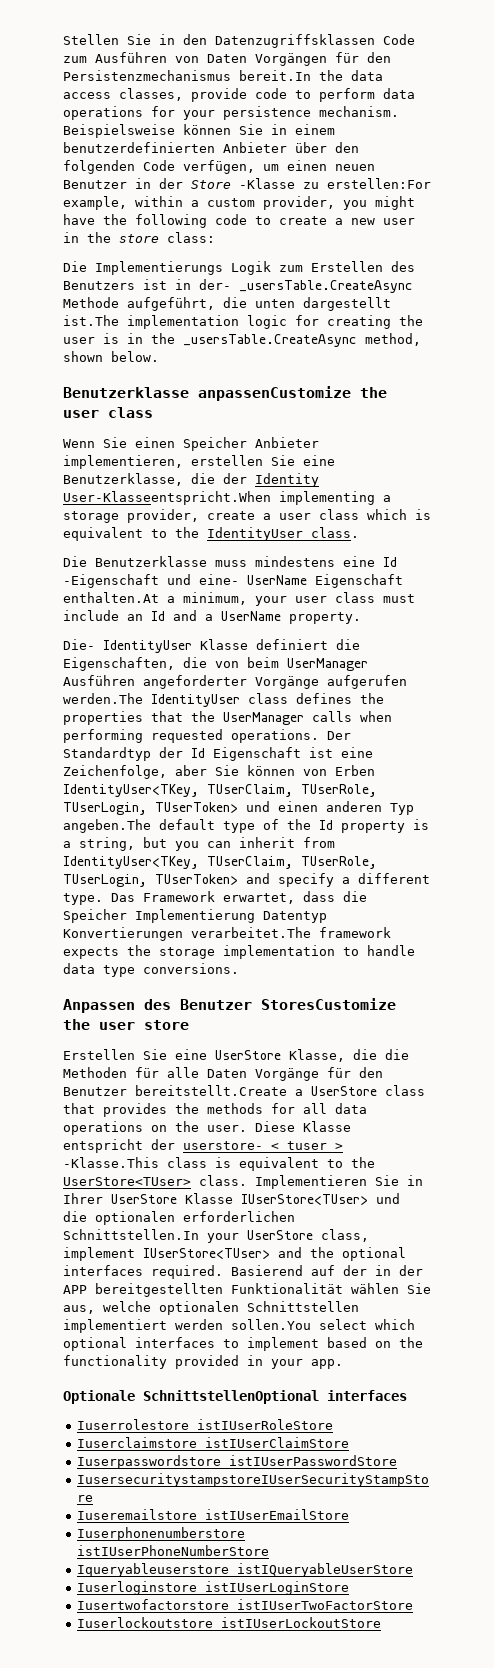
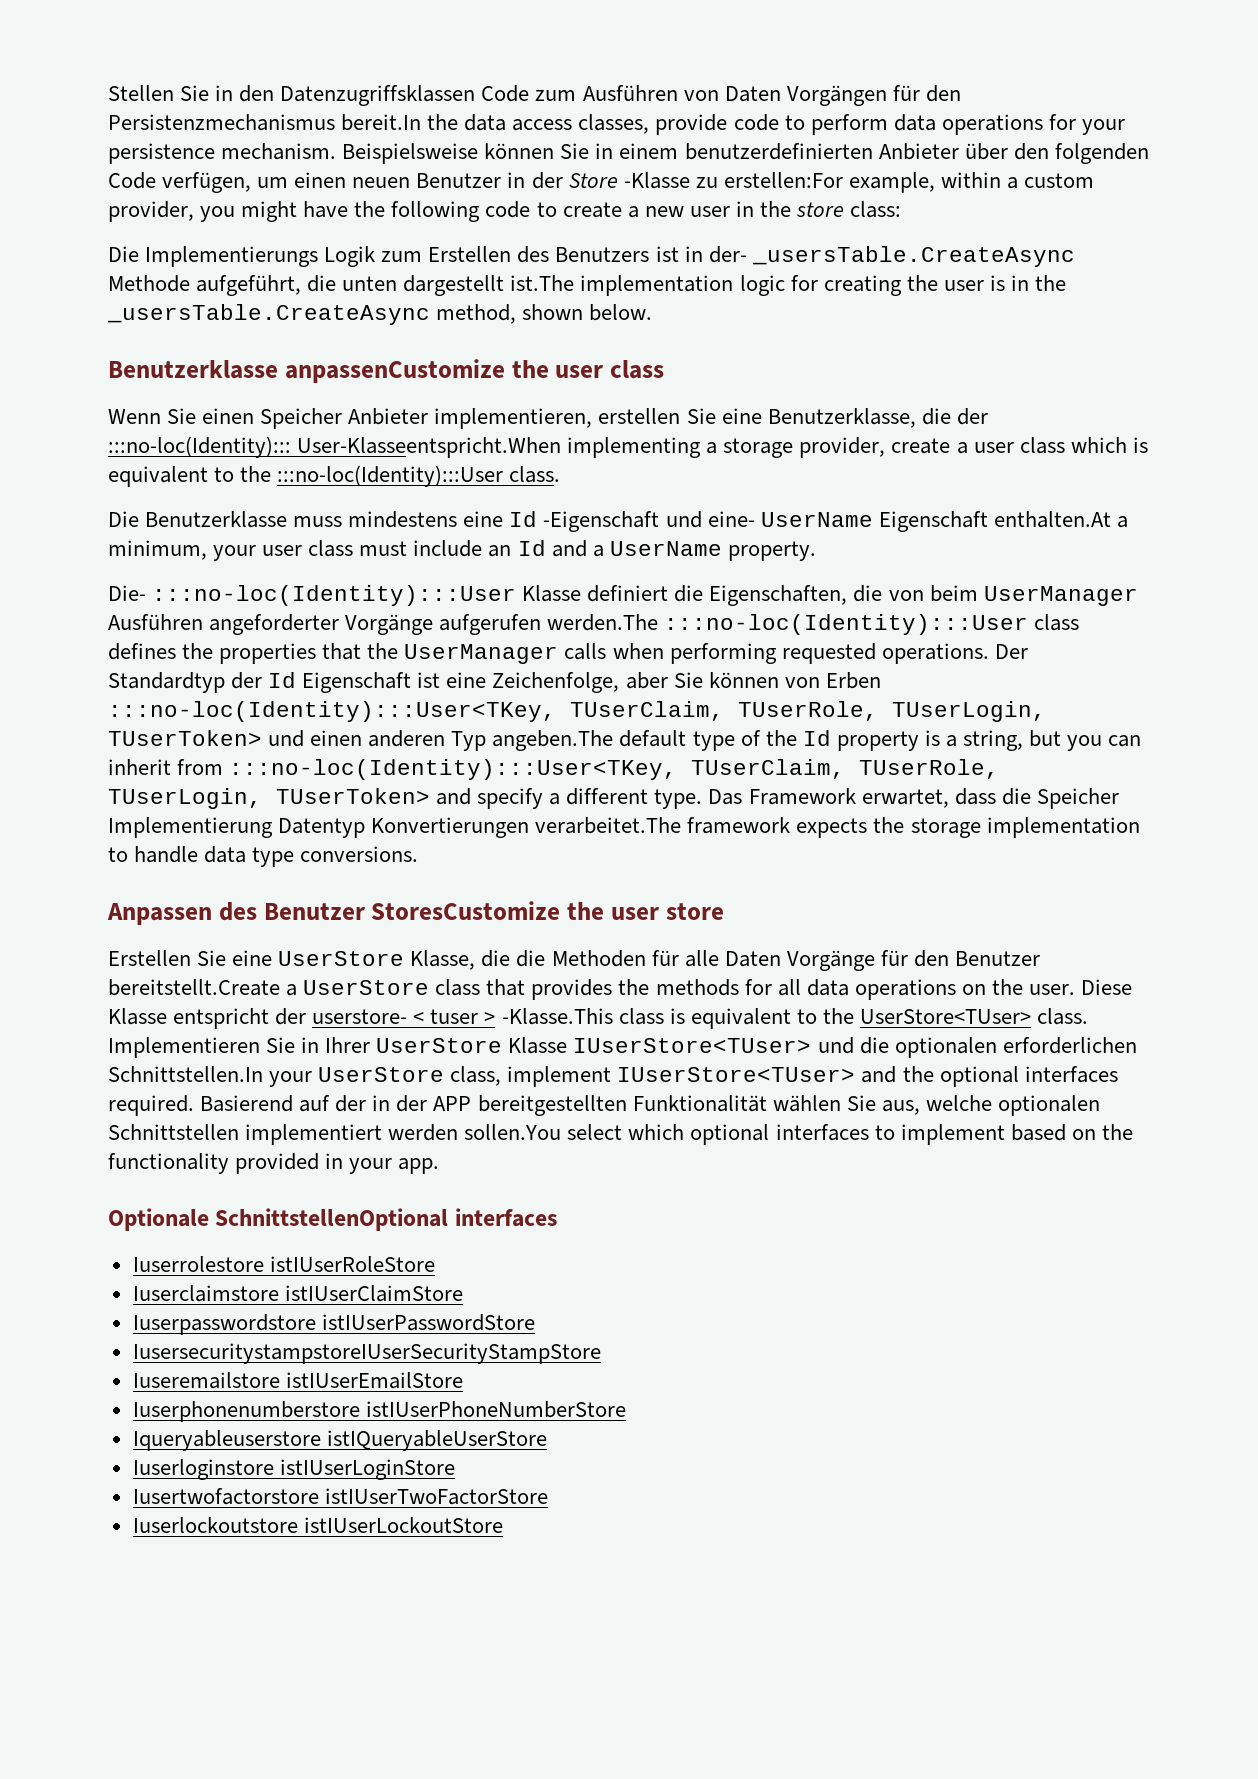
[255,473,319,487] Identity -> [108,436,291,458] :::no-loc(Identity):::
[207,527,303,541] IdentityUser -> [277,465,504,487] :::no-loc(Identity):::User
[103,640,192,653] IdentityUser -> [152,585,517,606] :::no-loc(Identity):::User
[151,694,240,707] IdentityUser -> [664,614,1029,635] :::no-loc(Identity):::User
[63,784,199,797] IdentityUser<TKey, -> [108,701,556,722] :::no-loc(Identity):::User<TKey,
[63,856,199,869] IdentityUser<TKey, -> [229,759,678,780] :::no-loc(Identity):::User<TKey,

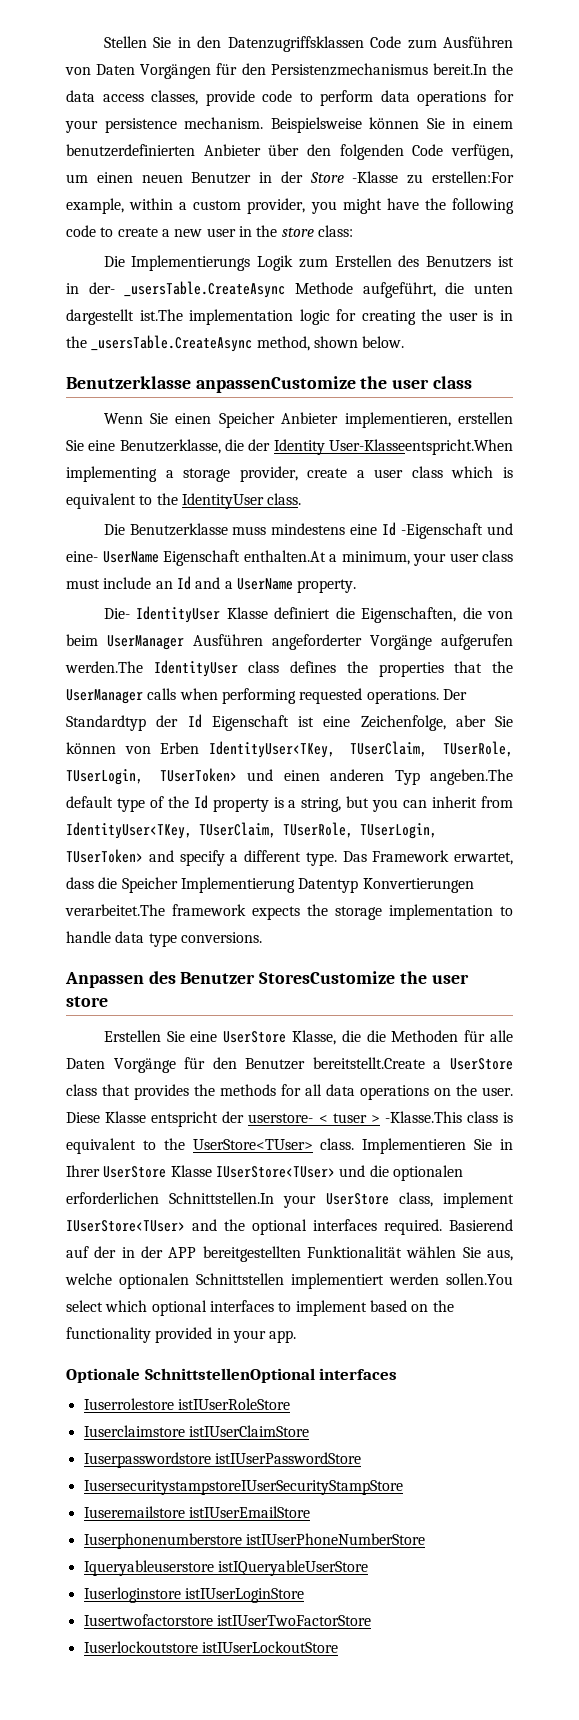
[108,436,291,458] :::no-loc(Identity)::: -> [273,439,325,455] Identity
[277,465,504,487] :::no-loc(Identity):::User -> [181,493,264,509] IdentityUser
[152,585,517,606] :::no-loc(Identity):::User -> [136,606,221,623] IdentityUser
[664,614,1029,635] :::no-loc(Identity):::User -> [153,660,238,677] IdentityUser
[108,701,556,722] :::no-loc(Identity):::User<TKey, -> [208,741,335,758] IdentityUser<TKey,
[229,759,678,780] :::no-loc(Identity):::User<TKey, -> [66,822,192,839] IdentityUser<TKey,

